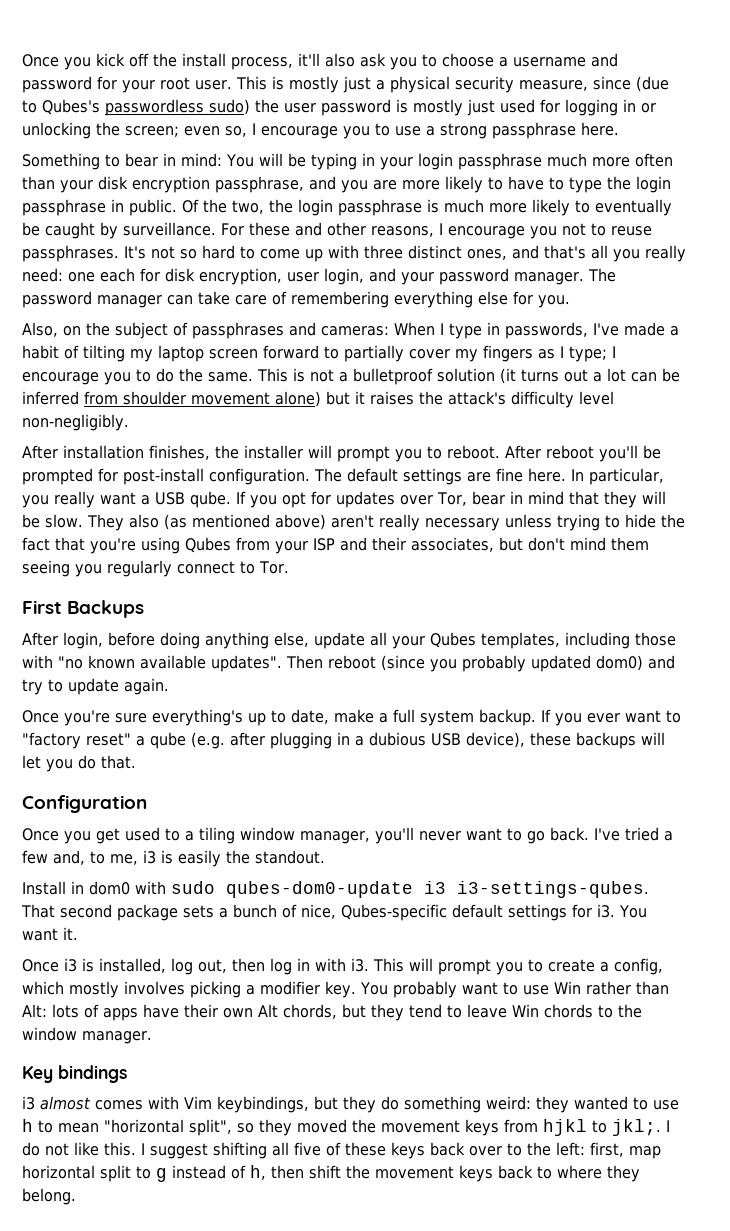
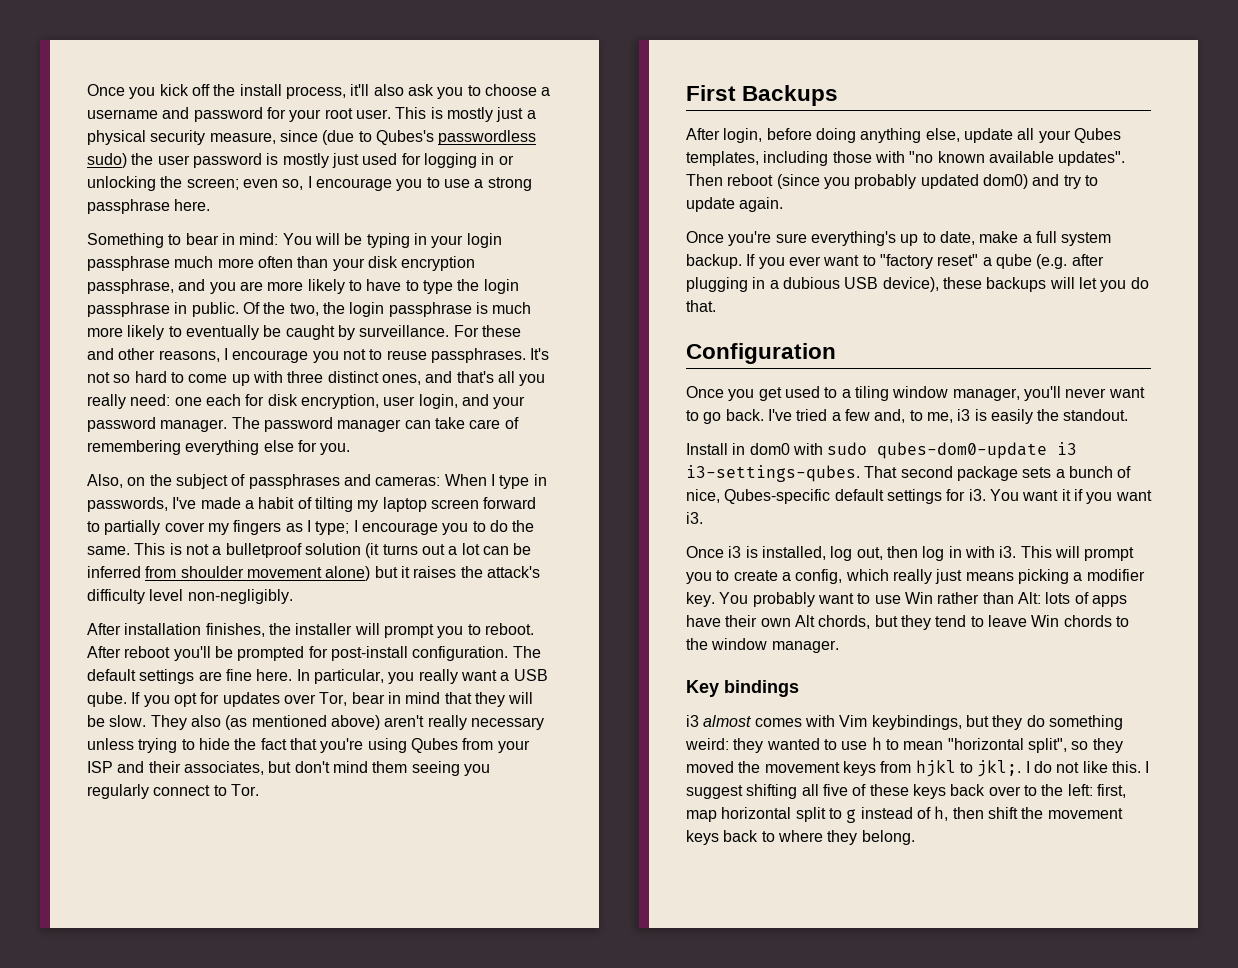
[63,927,78,940] it. -> [1061,489,1152,504] [686,512,703,524] it if you want i3.
[69,981,185,998] mostly involves -> [892,569,1014,584] really just means

